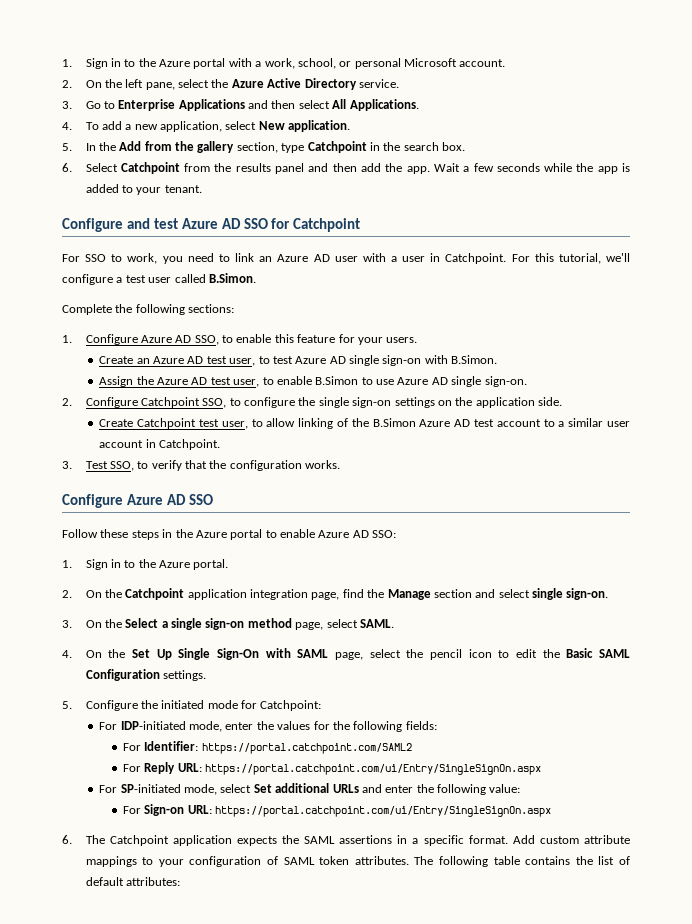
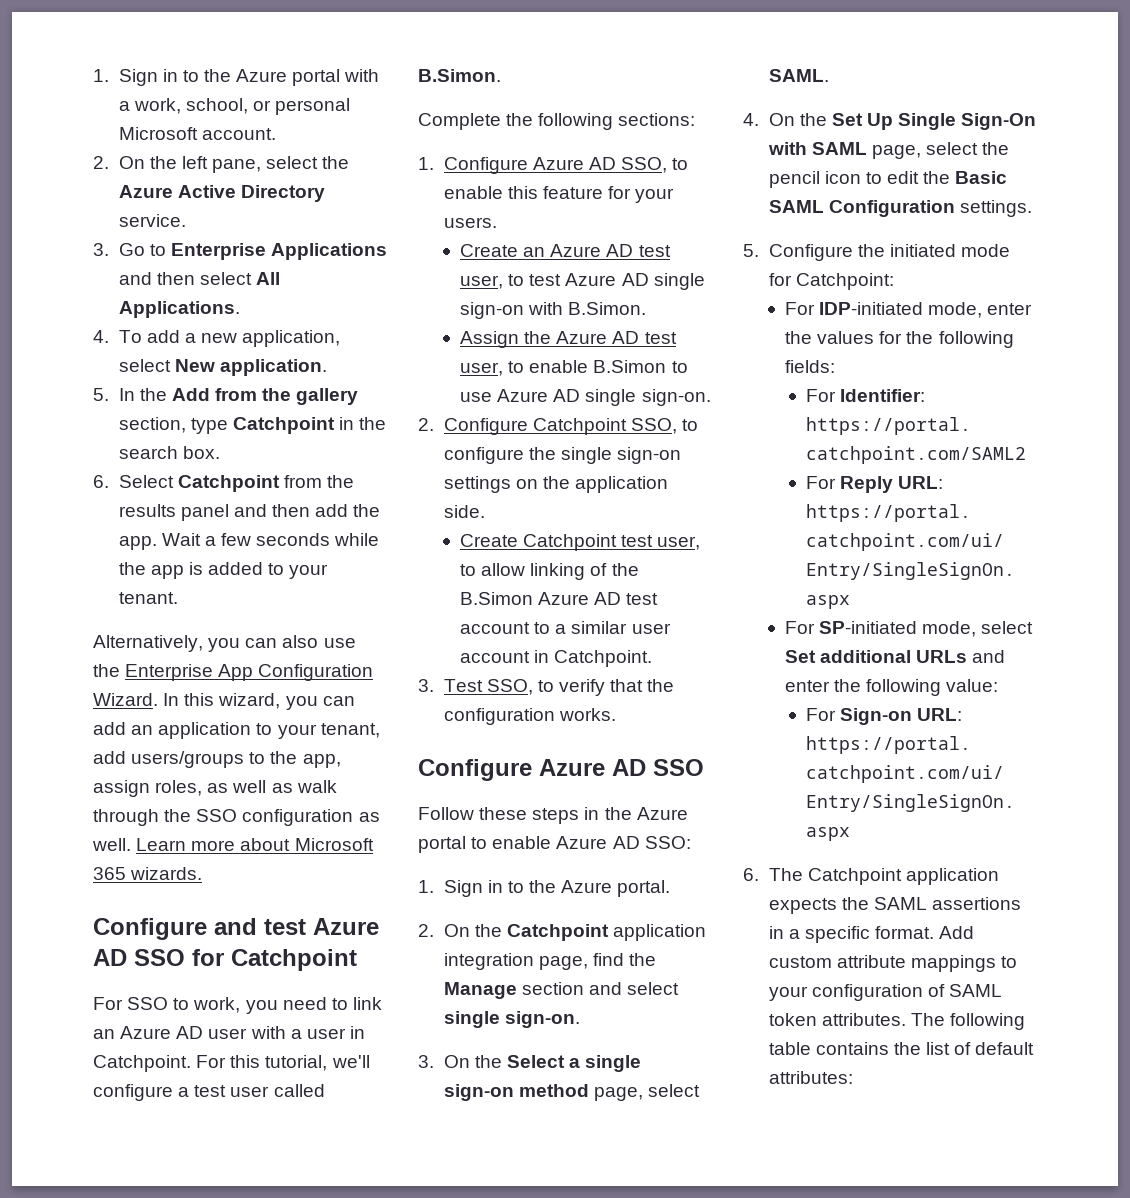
(202, 189) none -> [93,635,356,652] [93,664,374,681] [93,693,355,710] [93,722,380,739] [93,751,341,768] [93,780,337,797] [93,809,380,826] [92,838,374,851] [93,867,203,880] // Alternatively, you can also use the Enterprise App Configuration Wizard. In this wizard, you can add an application to your tenant, add users/groups to the app, assign roles, as well as walk through the SSO configuration as well. Learn more about Microsoft 365 wizards.

